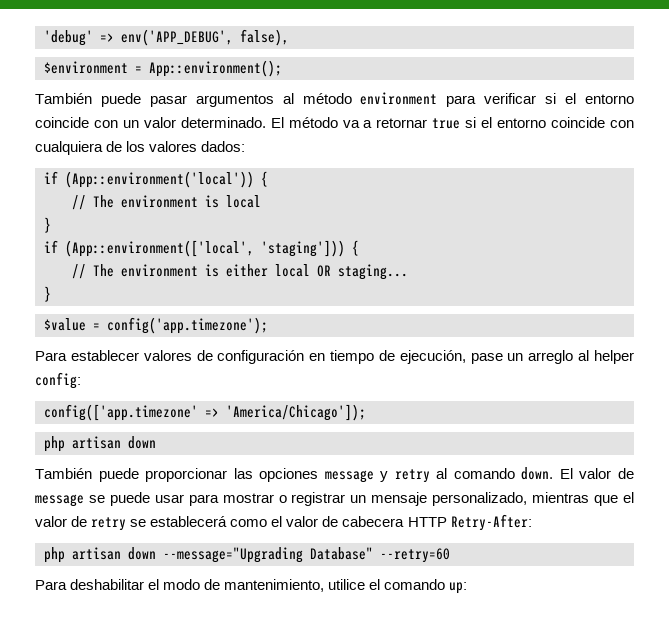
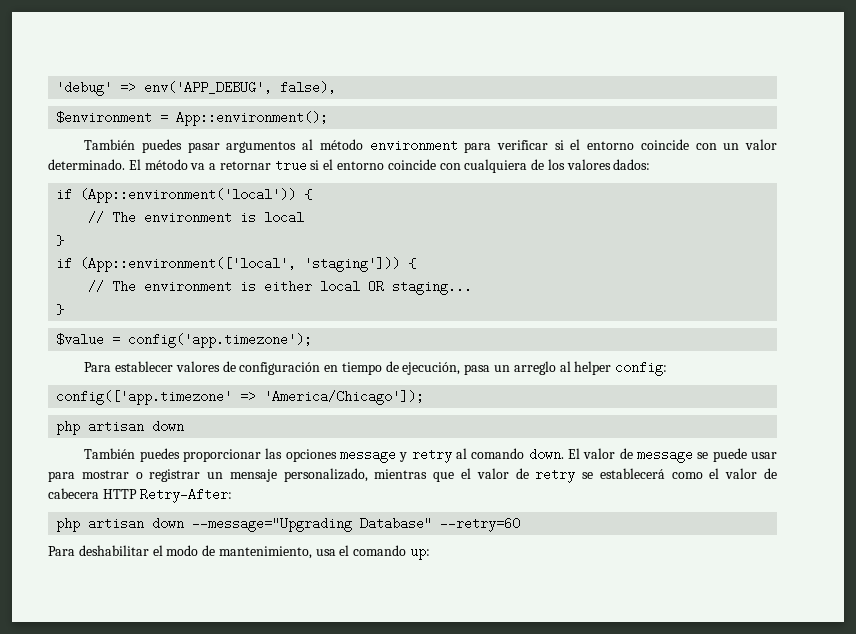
[100,93,141,107] puede -> [141,139,182,153] puedes
[470,353,503,364] pase -> [464,364,491,375] pasa
[98,468,139,482] puede -> [139,448,180,462] puedes
[328,579,366,590] utilice -> [315,549,336,556] usa

